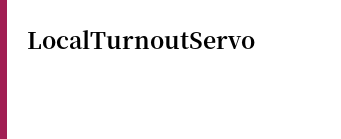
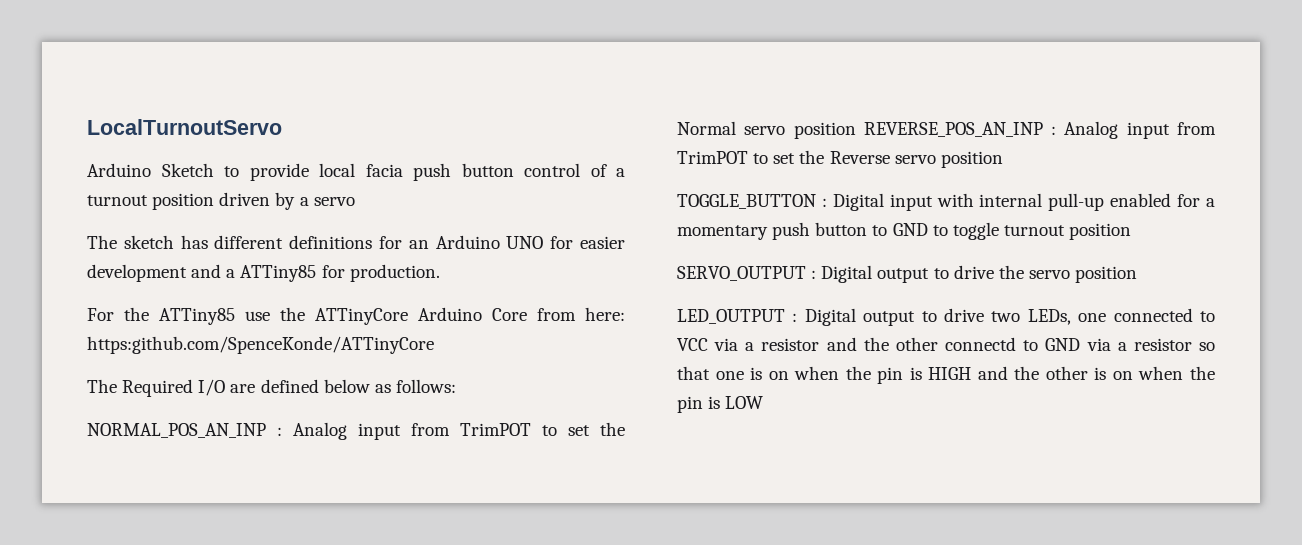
(255, 39) none -> [87,163,625,181] [87,192,355,210] [87,235,626,249] [87,264,440,282] [87,307,625,325] [87,336,434,354] [87,379,456,397] [87,422,625,440] [677,121,1216,139] [677,150,1003,168] [677,193,1215,211] [677,222,1132,240] [677,265,1138,283] [677,308,1215,326] [677,337,1215,351] [677,366,1215,384] [677,396,764,413] // Arduino Sketch to provide local facia push button control of a turnout position driven by a servo // The sketch has different definitions for an Arduino UNO for easier development and a ATTiny85 for production. // For the ATTiny85 use the ATTinyCore Arduino Core from here: https:github.com/SpenceKonde/ATTinyCore // The Required I/O are defined below as follows: // NORMAL_POS_AN_INP : Analog input from TrimPOT to set the Normal servo position REVERSE_POS_AN_INP : Analog input from TrimPOT to set the Reverse servo position // TOGGLE_BUTTON : Digital input with internal pull-up enabled for a momentary push button to GND to toggle turnout position // SERVO_OUTPUT : Digital output to drive the servo position // LED_OUTPUT : Digital output to drive two LEDs, one connected to VCC via a resistor and the other connectd to GND via a resistor so that one is on when the pin is HIGH and the other is on when the pin is LOW

